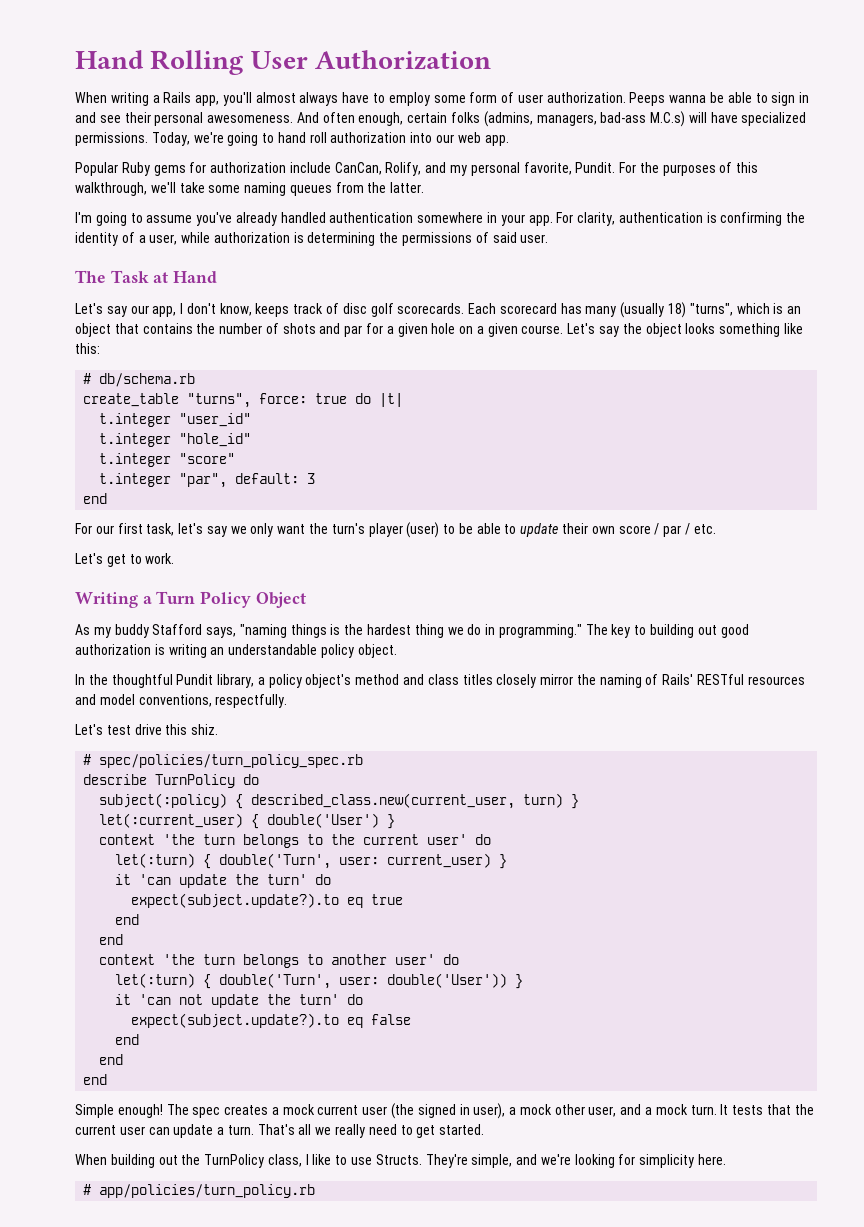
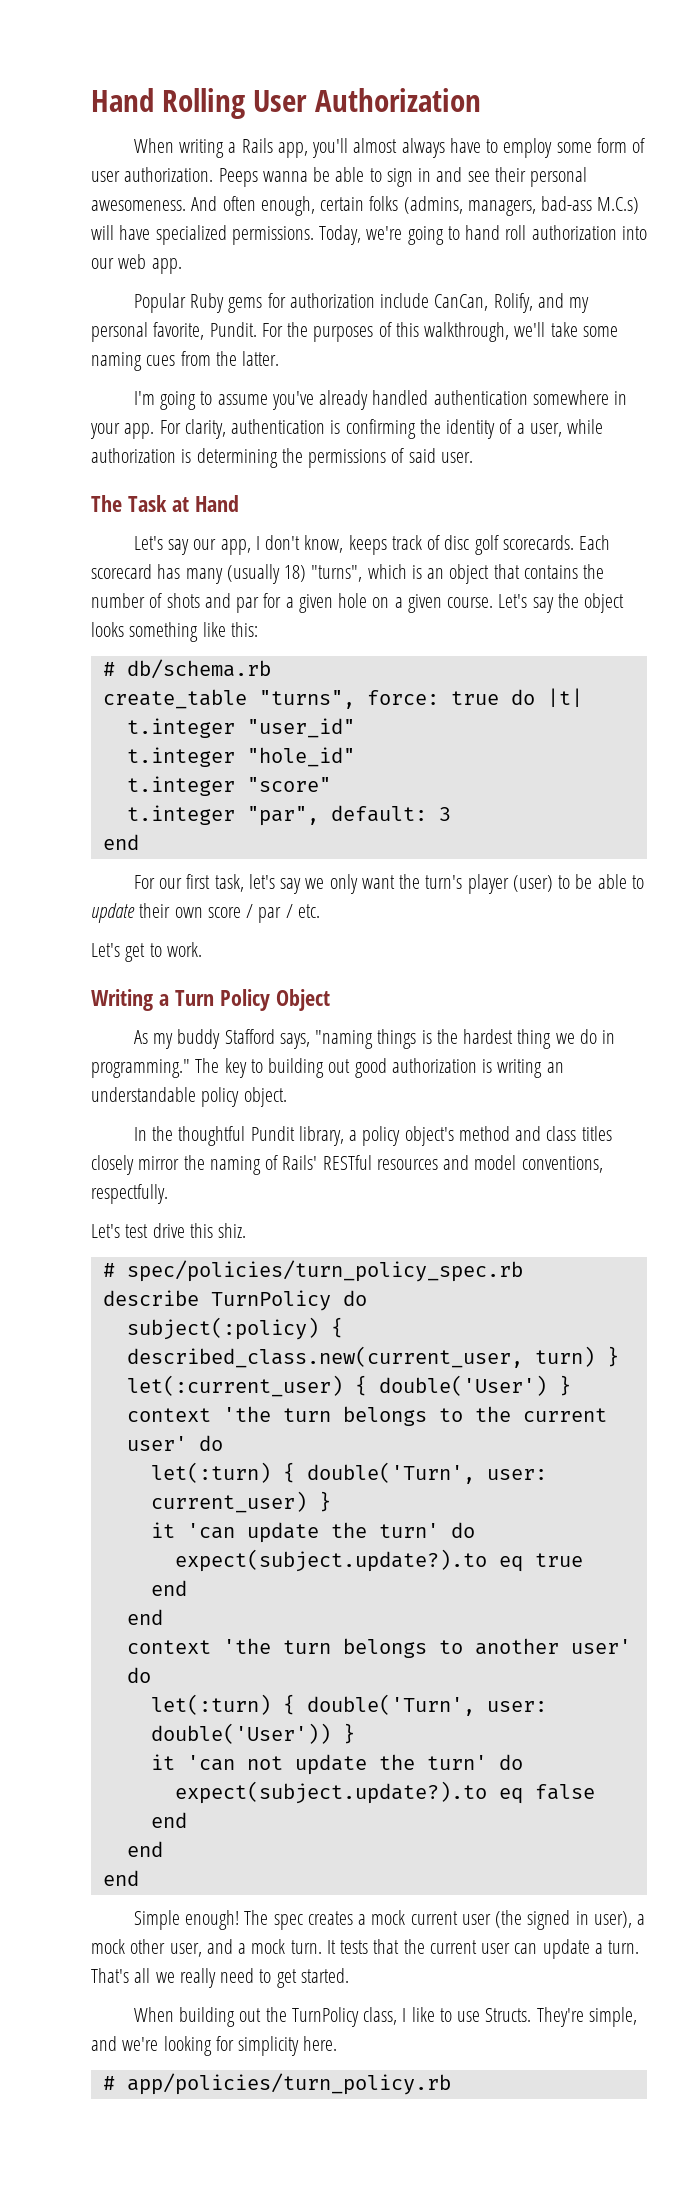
[289,185,332,196] queues -> [146,355,176,366] cues

